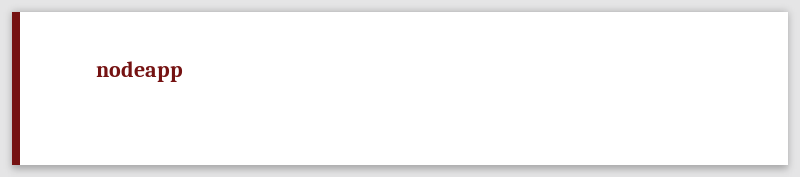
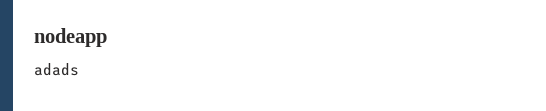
(183, 71) none -> [34,63,79,76] // adads

